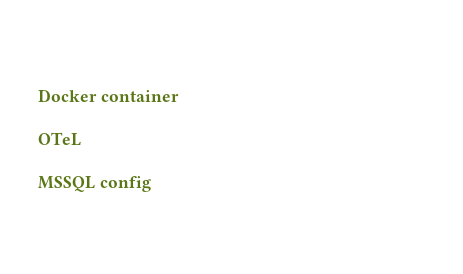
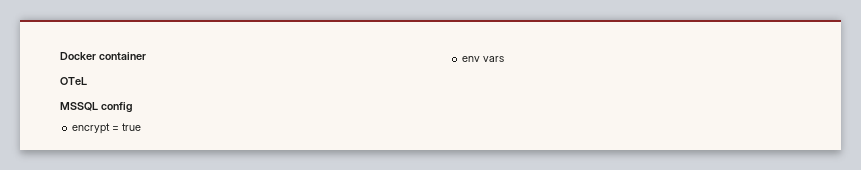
(151, 184) none -> [72,123,142,134] [462,56,505,62] // encrypt = true // env vars

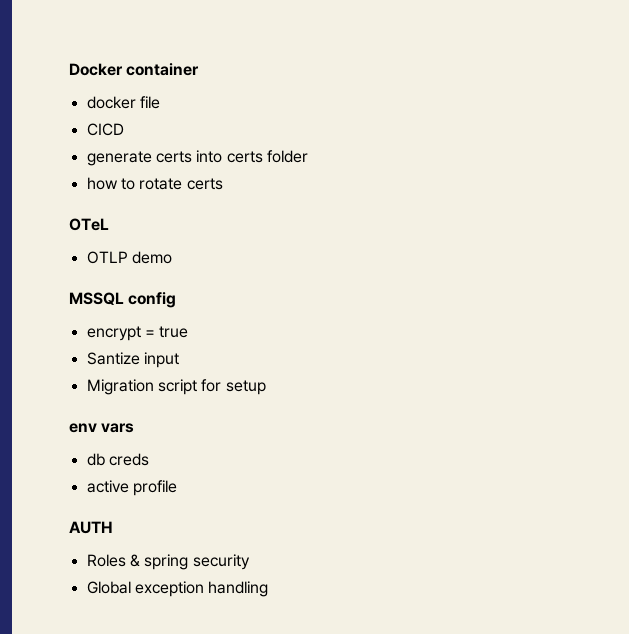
(146, 56) none -> [86,96,160,109] [86,123,124,136] [86,150,308,166] [86,177,223,190] // docker file // CICD // generate certs into certs folder // how to rotate certs
(87, 81) none -> [86,251,172,264] // OTLP demo
[462,56,505,62] env vars -> [86,352,179,368] [86,379,266,395] [69,423,135,433] [86,453,149,466] [86,480,177,496] [69,521,113,534] [86,554,250,570] [86,581,269,597] Santize input // Migration script for setup // env vars // db creds // active profile // AUTH // Roles & spring security // Global exception handling

